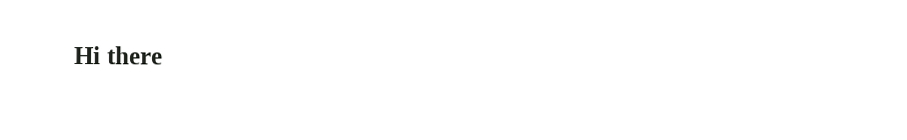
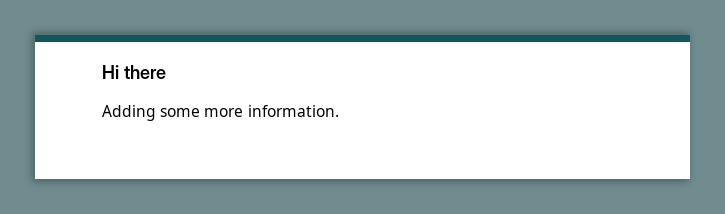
(163, 55) none -> [102,105,339,121] // Adding some more information.

